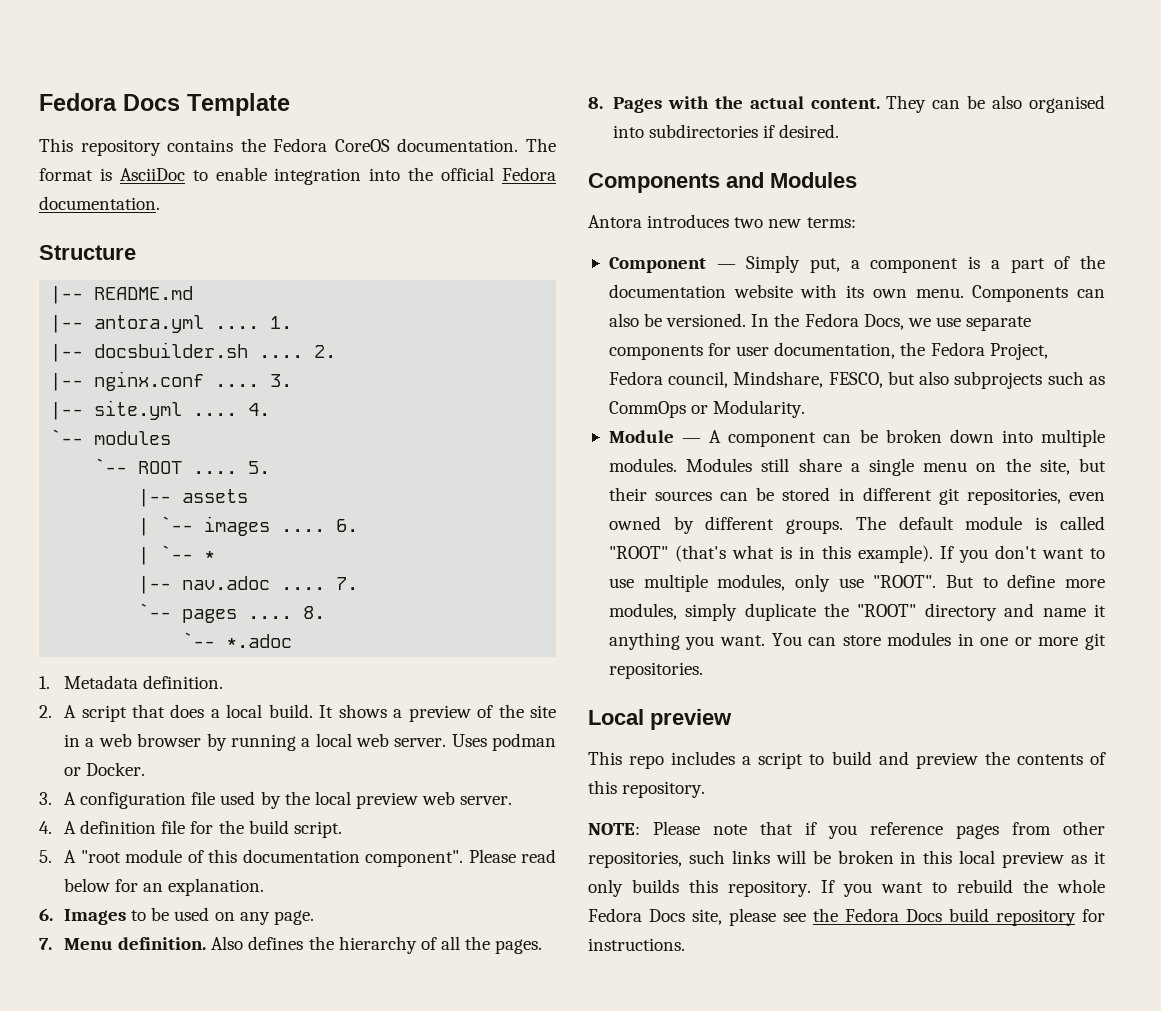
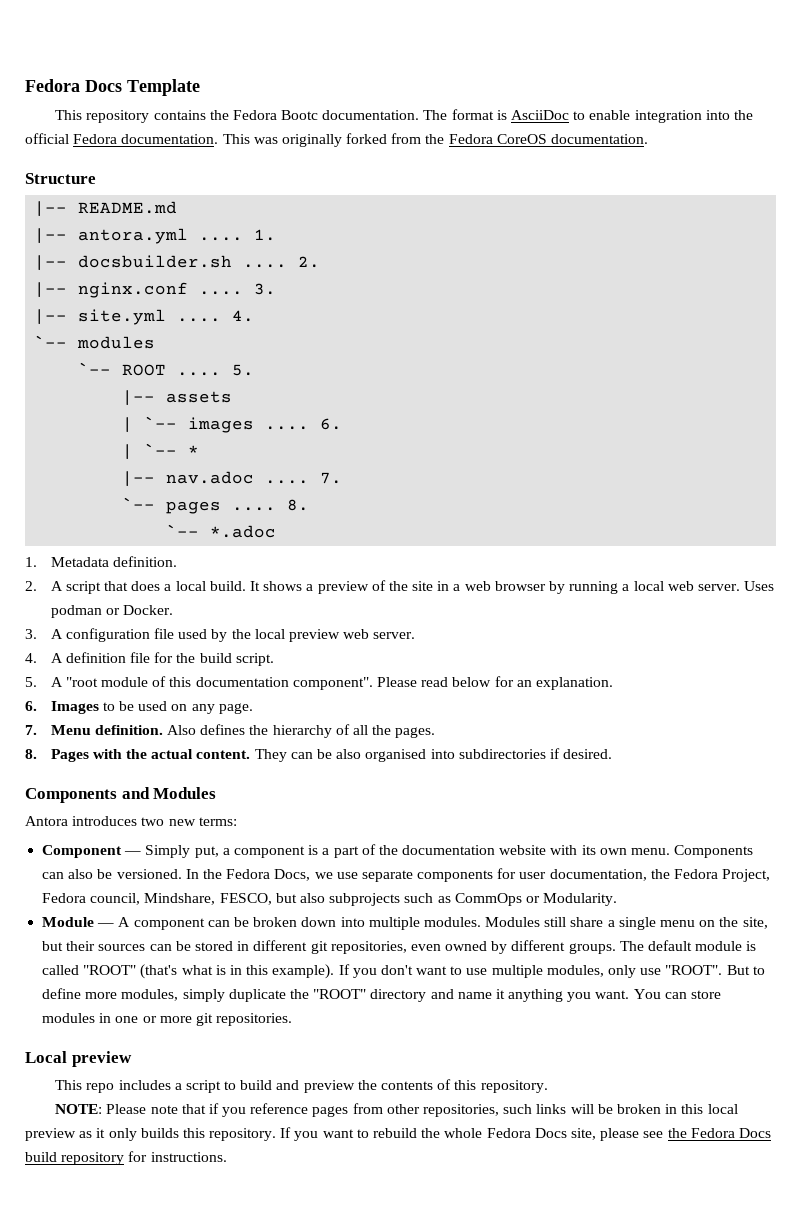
[334,139,390,152] CoreOS -> [281,110,319,120] Bootc
(160, 203) none -> [222,133,649,147] This was originally forked from the Fedora CoreOS documentation.

